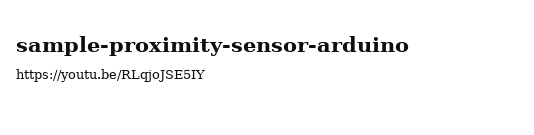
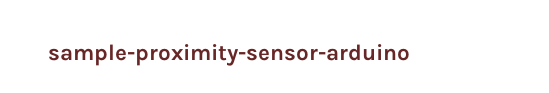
[16,69,205,82] // https://youtu.be/RLqjoJSE5IY -> (410, 55) none

